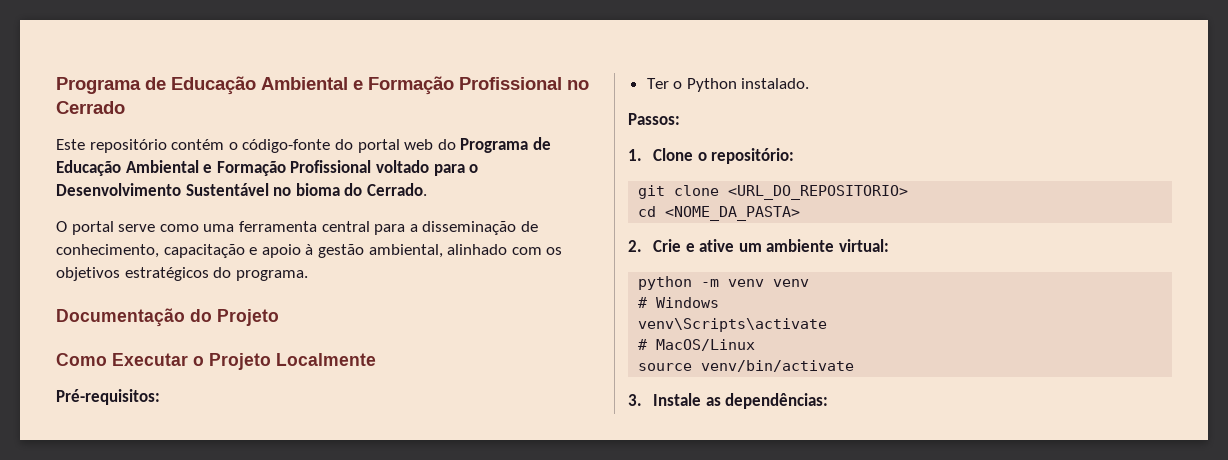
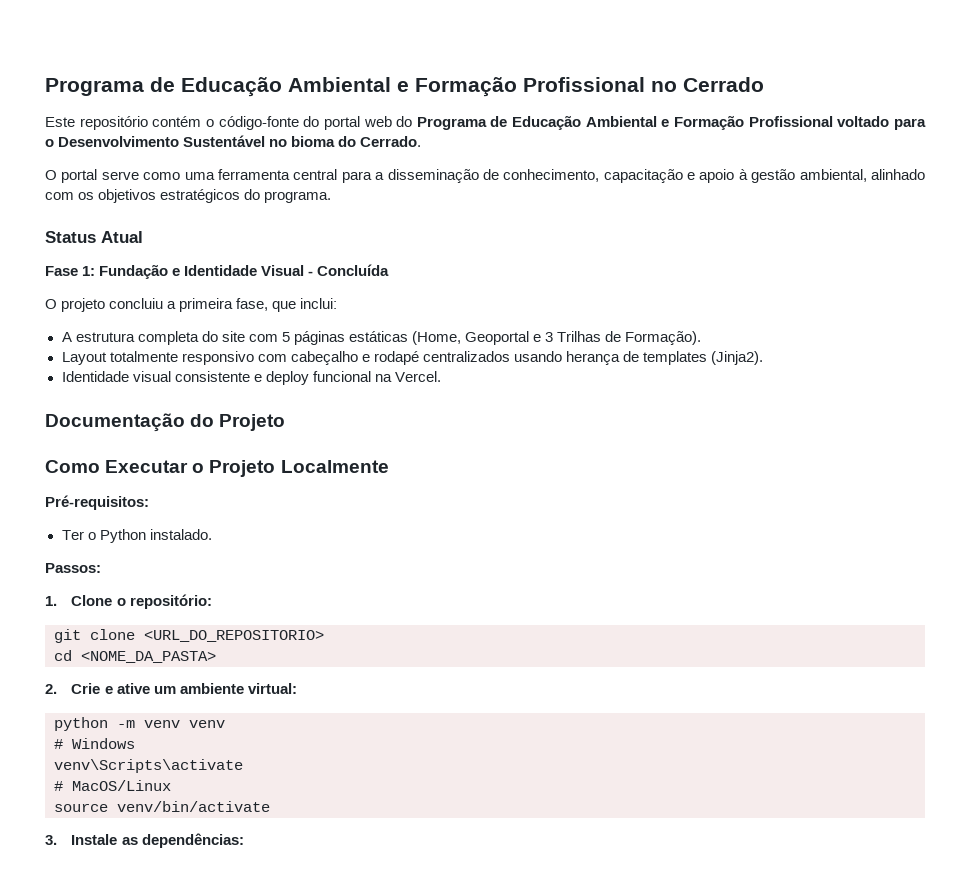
(308, 275) none -> [45,231,143,243] [45,264,390,279] [45,298,338,312] [61,331,702,345] [61,351,764,365] [61,371,441,385] // Status Atual // Fase 1: Fundação e Identidade Visual - Concluída // O projeto concluiu a primeira fase, que inclui: // A estrutura completa do site com 5 páginas estáticas (Home, Geoportal e 3 Trilhas de Formação). // Layout totalmente responsivo com cabeçalho e rodapé centralizados usando herança de templates (Jinja2). // Identidade visual consistente e deploy funcional na Vercel.

